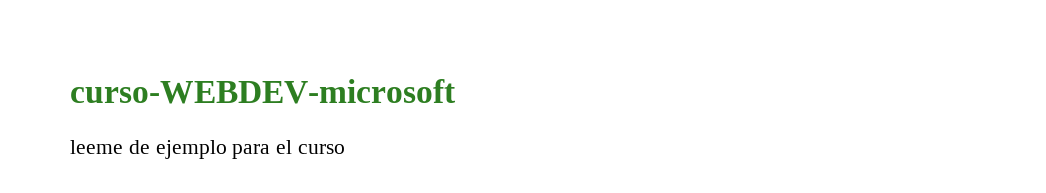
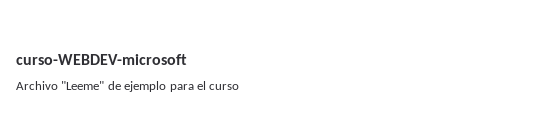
[70,140,123,154] leeme -> [16,81,105,90] Archivo "Leeme"

